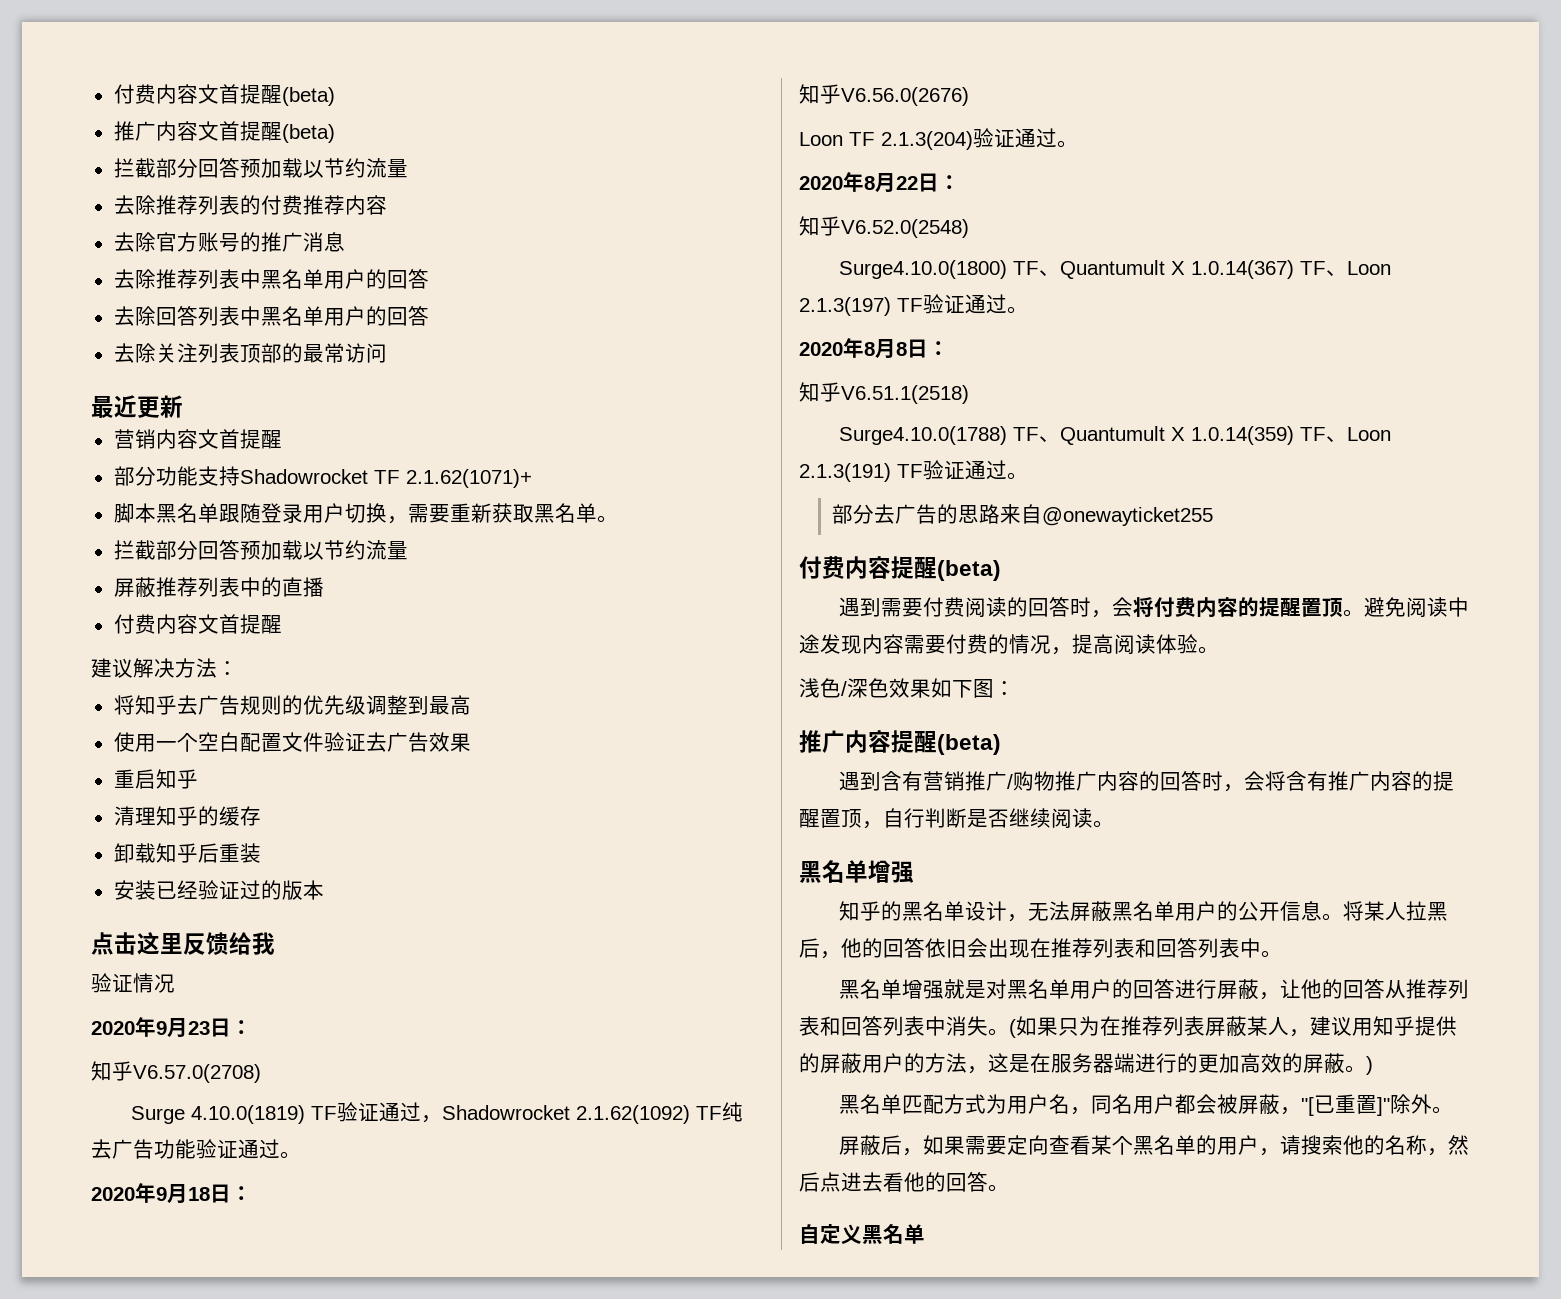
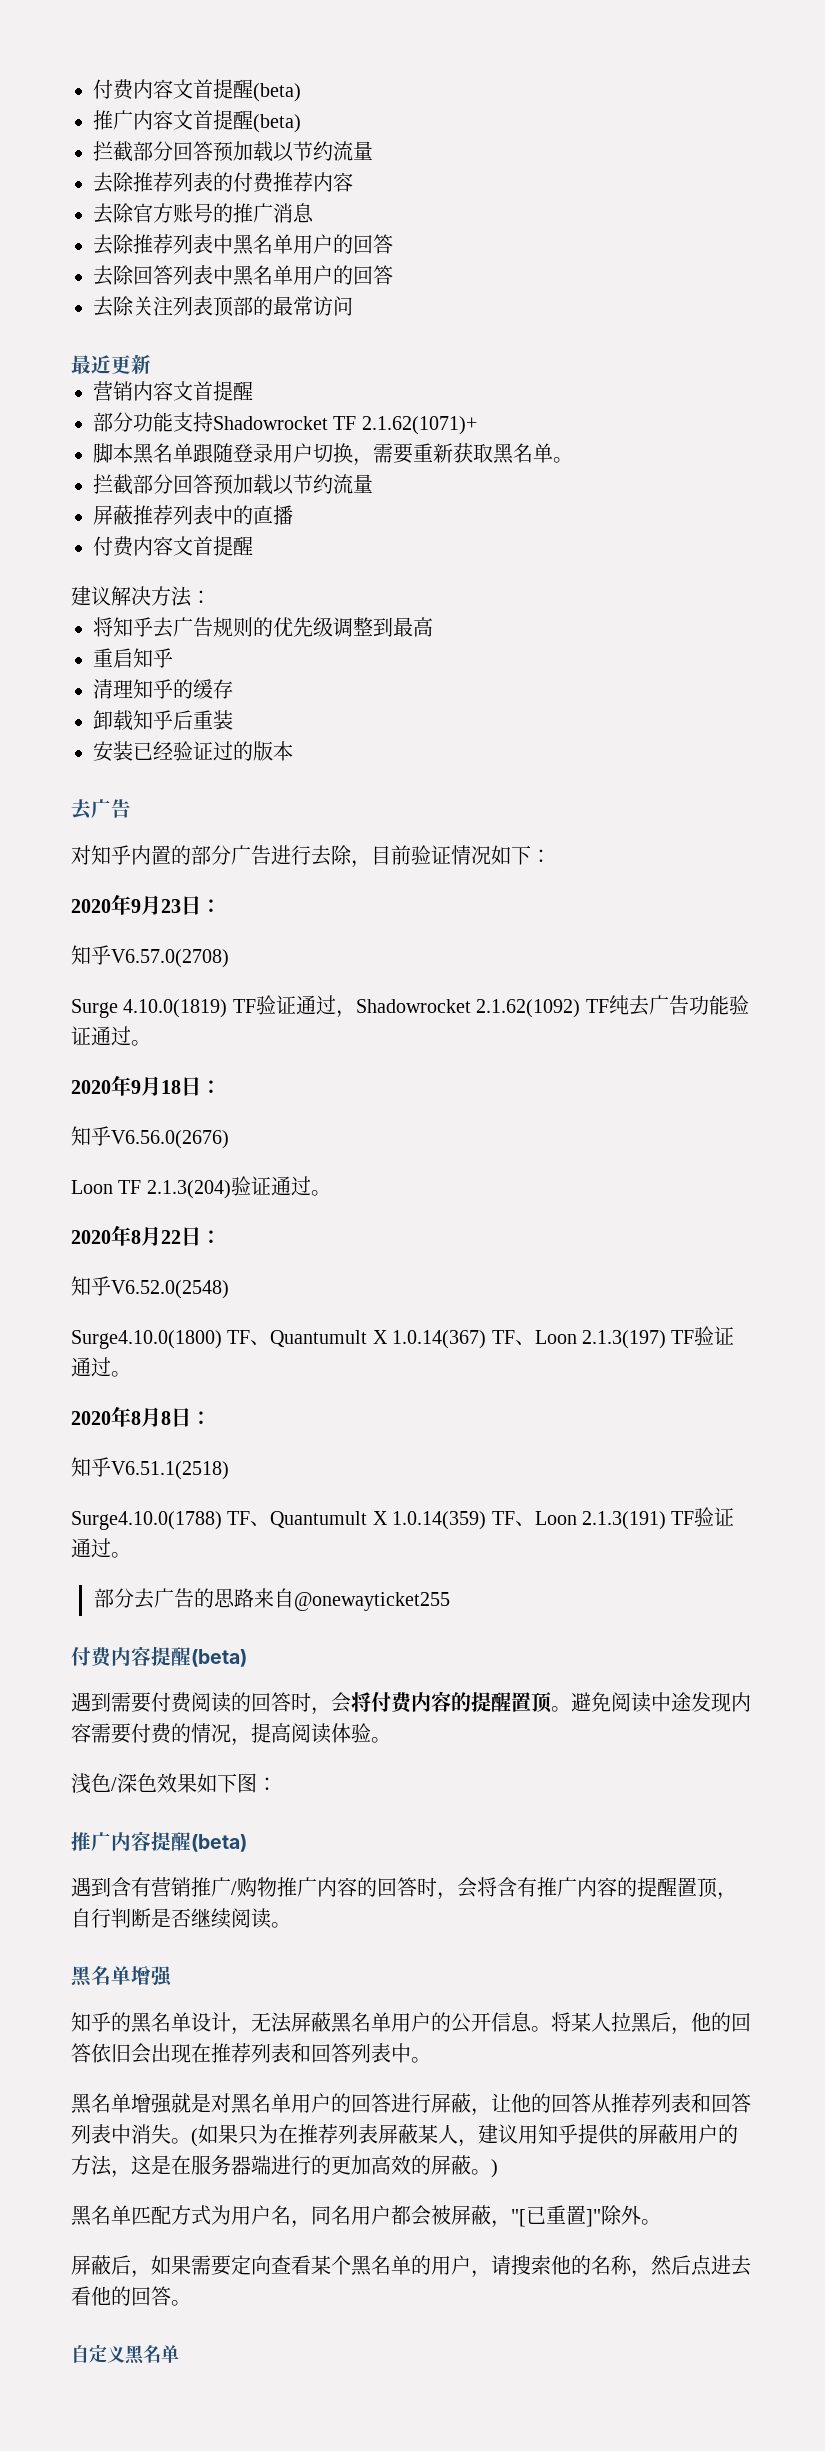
[113,732,471,752] // 使用一个空白配置文件验证去广告效果 -> (433, 627) none
[91,932,275,955] 点击这里反馈给我 // -> [71,799,131,820] [71,845,411,868] 去广告 // 对知乎内置的部分广告进行去除，目前
(175, 983) none -> [491,845,551,865] 如下：

